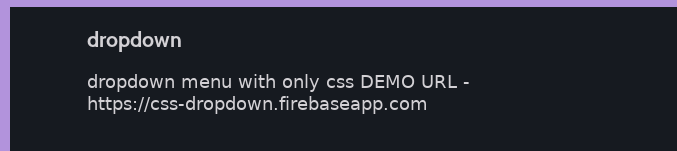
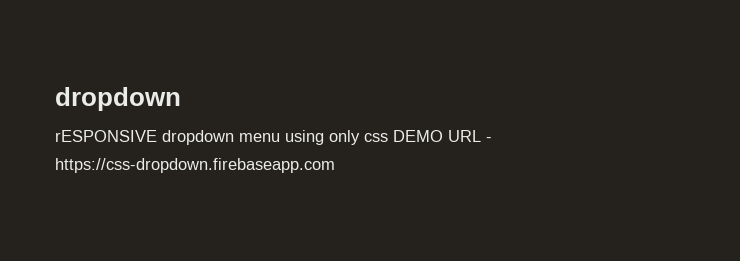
(182, 41) none -> [55,130,157,142] rESPONSIVE
[238,74,276,88] with -> [285,130,324,145] using

